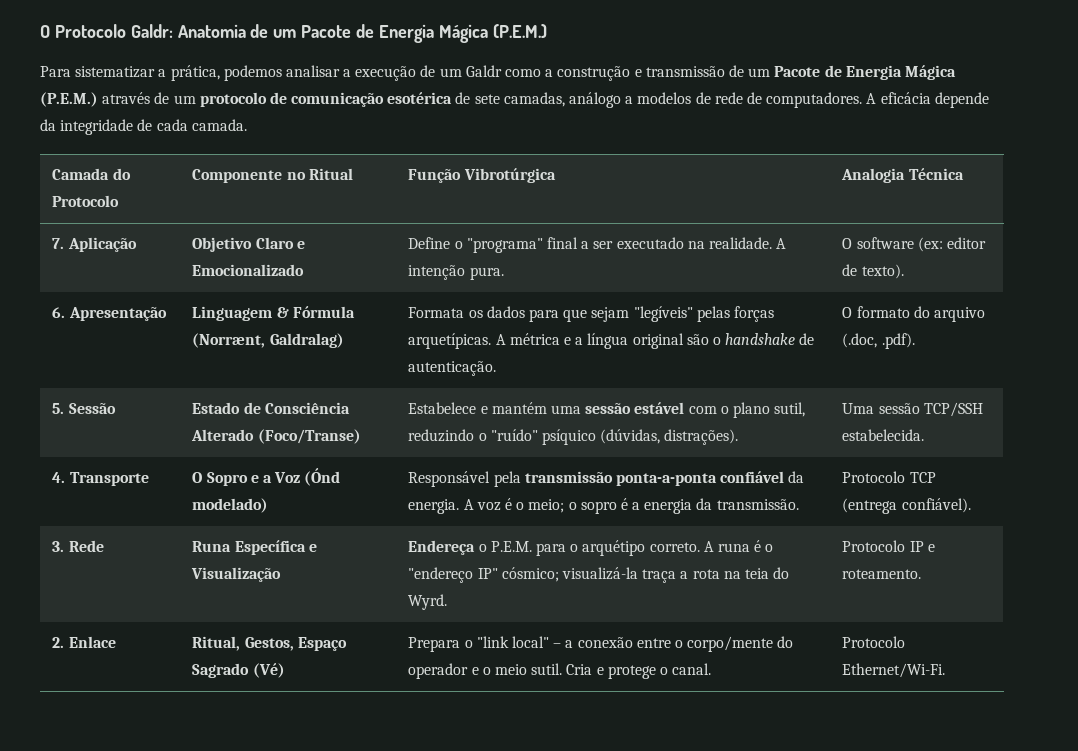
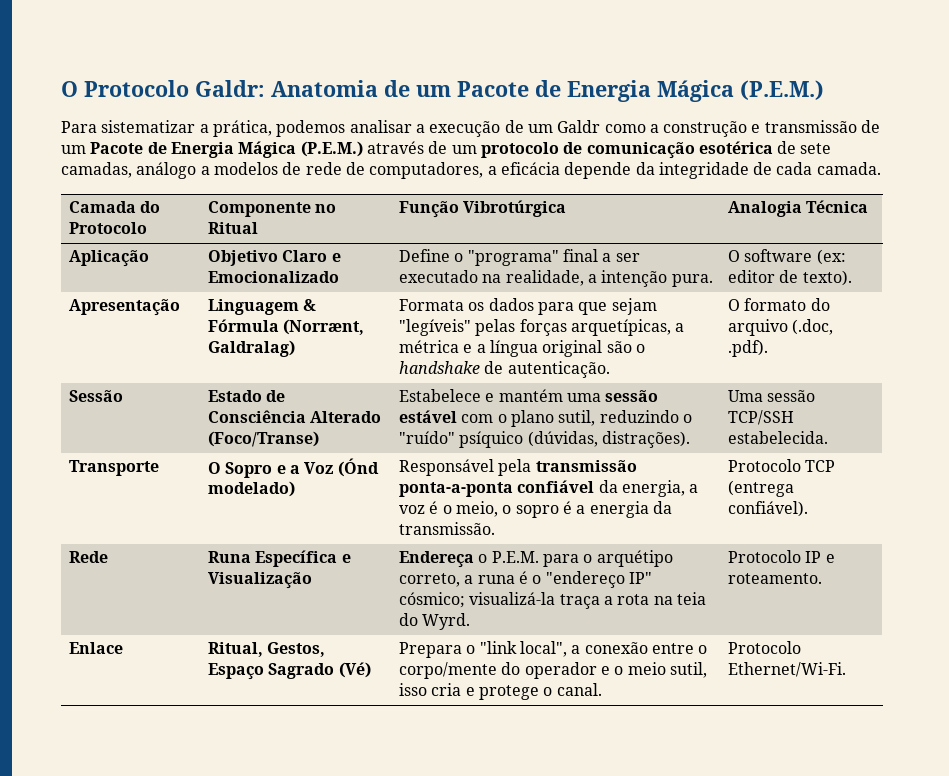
[766,92,877,108] computadores. A -> [369,162,497,179] computadores, a
[52,238,65,249] 7. -> (869, 206) none
[708,237,787,249] realidade. A -> [505,270,598,286] realidade, a
[52,307,66,318] 6. -> (852, 278) none
[408,333,506,349] arquetípicas. A -> [571,319,685,336] arquetípicas, a
[52,403,65,414] 5. -> (769, 348) none
[52,472,66,483] 4. -> (829, 437) none
[408,499,474,514] energia. A -> [622,480,699,497] energia, a
[528,499,565,513] meio; -> [456,501,499,517] meio,
[52,541,65,552] 3. -> (809, 509) none
[649,541,714,552] correto. A -> [399,573,474,587] correto, a
[52,637,65,648] 2. -> (823, 578) none
[511,636,562,648] local" – -> [520,641,568,657] local",
[531,663,593,675] sutil. Cria -> [669,662,707,678] [399,683,462,696] sutil, isso cria

